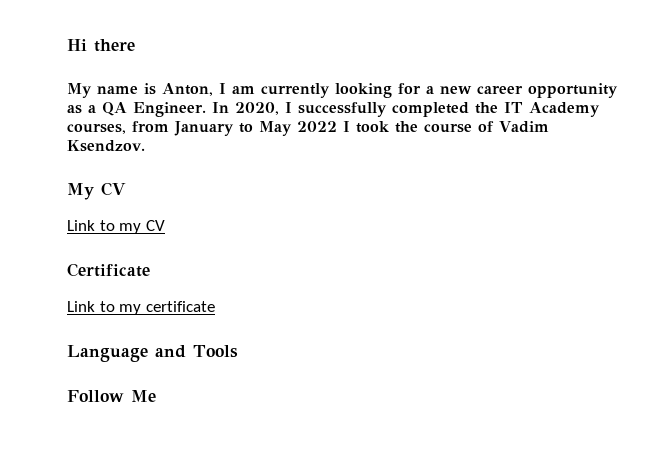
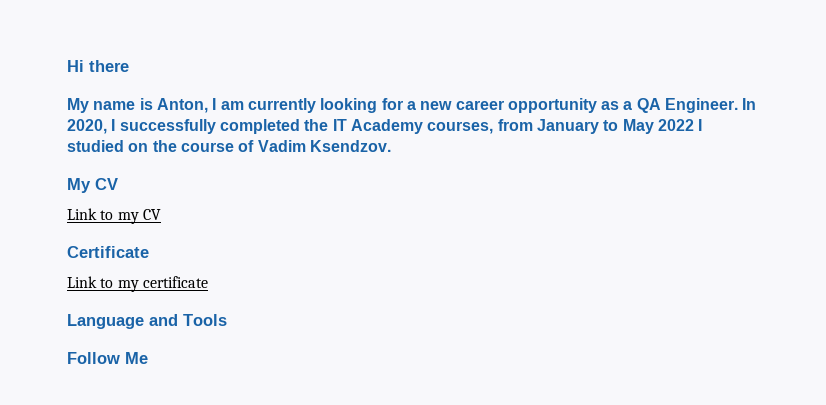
[356,121,389,133] took -> [67,140,149,152] studied on

